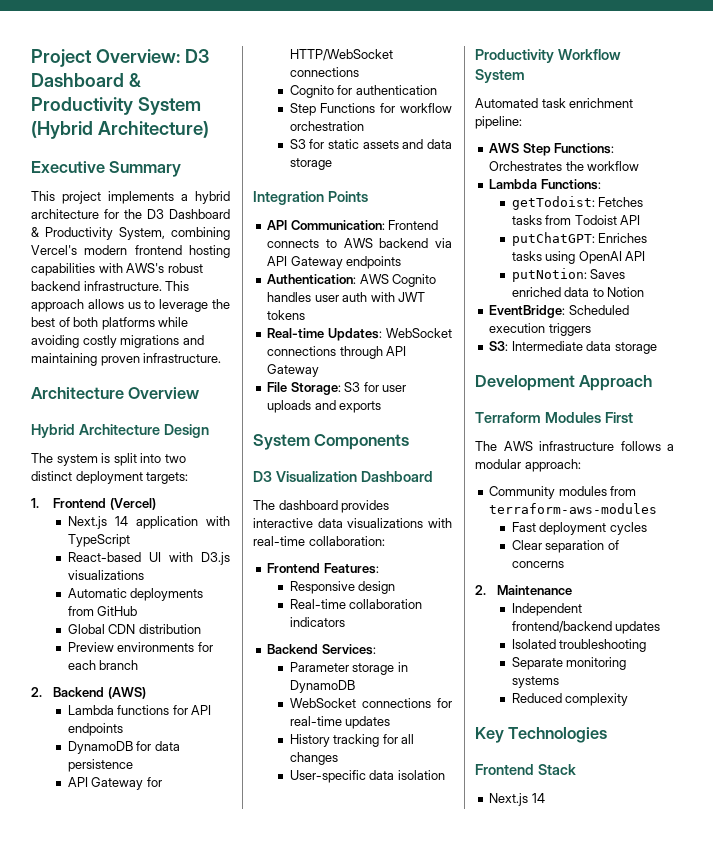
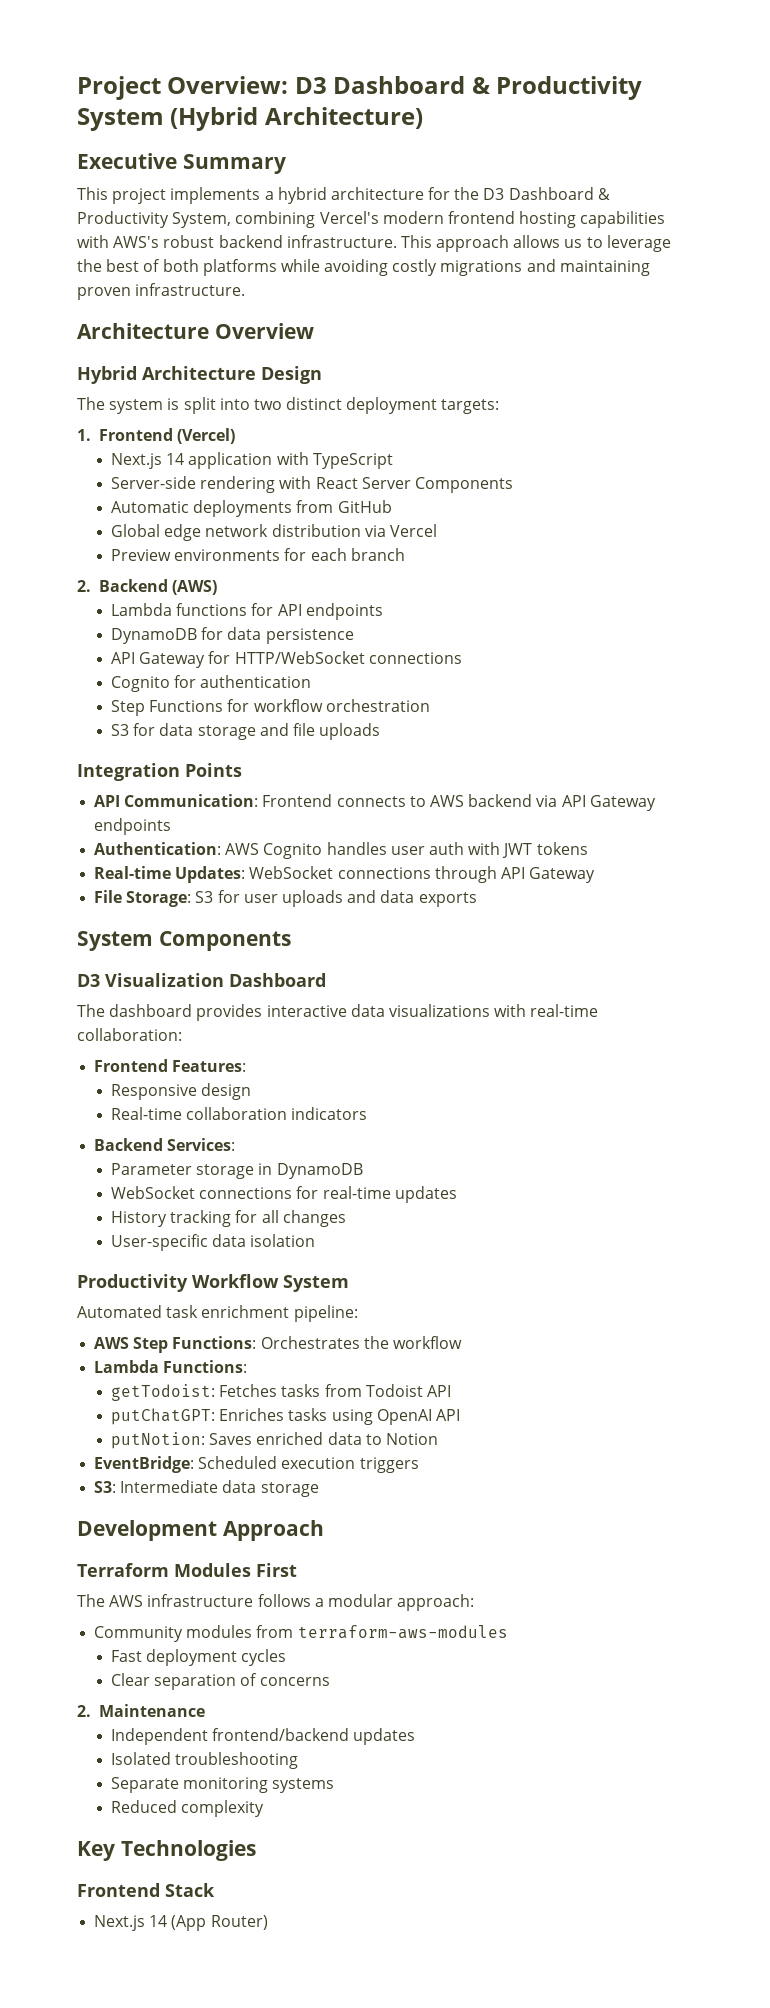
[67,552,230,565] [67,570,144,580] React-based UI with D3.js visualizations -> [111,476,514,493] Server-side rendering with React Server Components
[108,624,136,634] CDN -> [164,524,269,541] edge network
(201, 629) none -> [364,524,438,537] via Vercel
[328,139,452,149] [289,158,332,170] static assets and data storage -> [159,723,381,740] data storage and file uploads
(336, 405) none -> [380,890,415,903] data
(545, 798) none -> [171,1915,268,1931] (App Router)

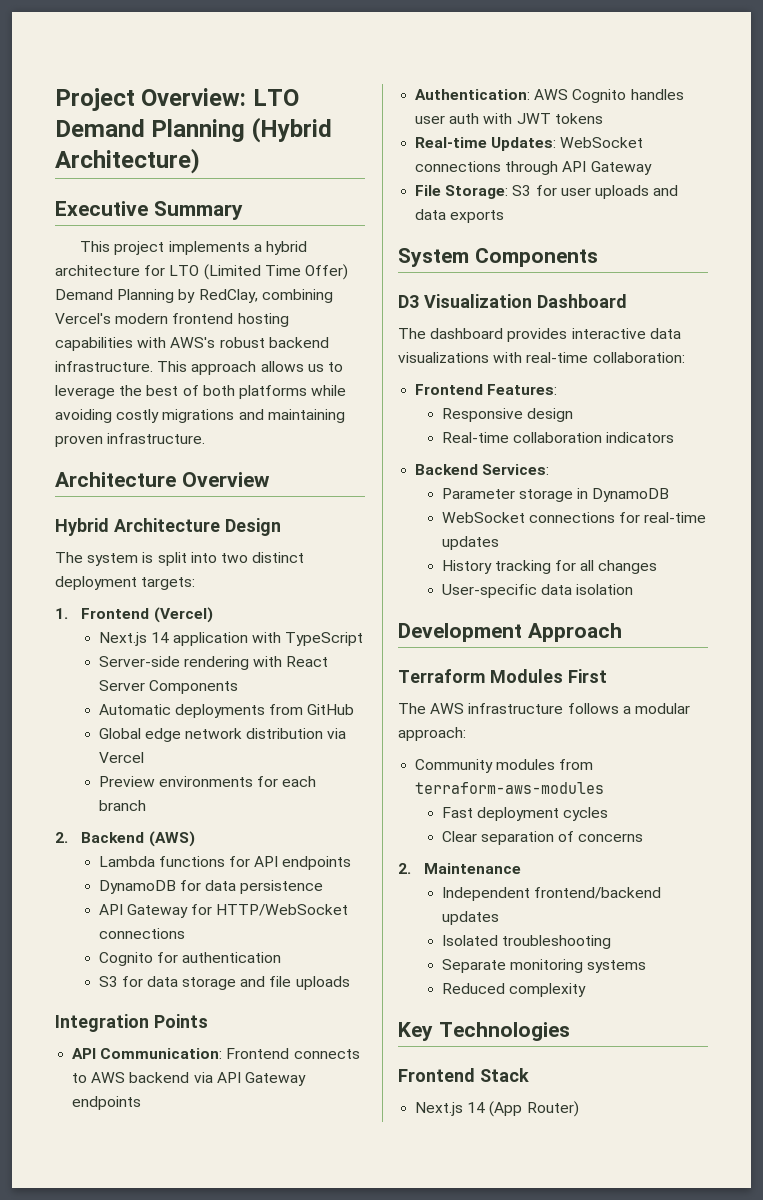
[294,76,643,100] [77,108,164,131] D3 Dashboard & Productivity System -> [252,89,299,106] [55,119,246,142] LTO Demand Planning
[454,187,610,200] [77,211,232,228] the D3 Dashboard & Productivity System, -> [169,264,348,280] [55,289,258,303] LTO (Limited Time Offer) Demand Planning by RedClay,
[111,699,430,716] // Step Functions for workflow orchestration -> (281, 957) none
[77,1274,349,1292] [77,1305,358,1322] [94,1336,462,1353] [94,1360,248,1373] [111,1384,452,1401] [111,1408,461,1425] [111,1432,439,1449] [94,1456,419,1473] [94,1480,319,1497] // Productivity Workflow System // Automated task enrichment pipeline: // AWS Step Functions: Orchestrates the workflow // Lambda Functions: // getTodoist: Fetches tasks from Todoist API // putChatGPT: Enriches tasks using OpenAI API // putNotion: Saves enriched data to Notion // EventBridge: Scheduled execution triggers // S3: Intermediate data storage -> (633, 589) none

